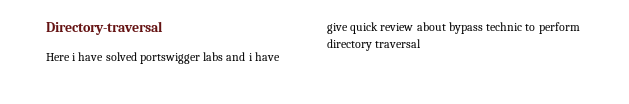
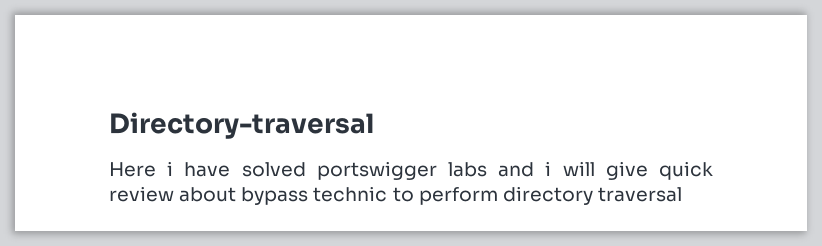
[254,52,280,61] have -> [562,161,595,176] will

